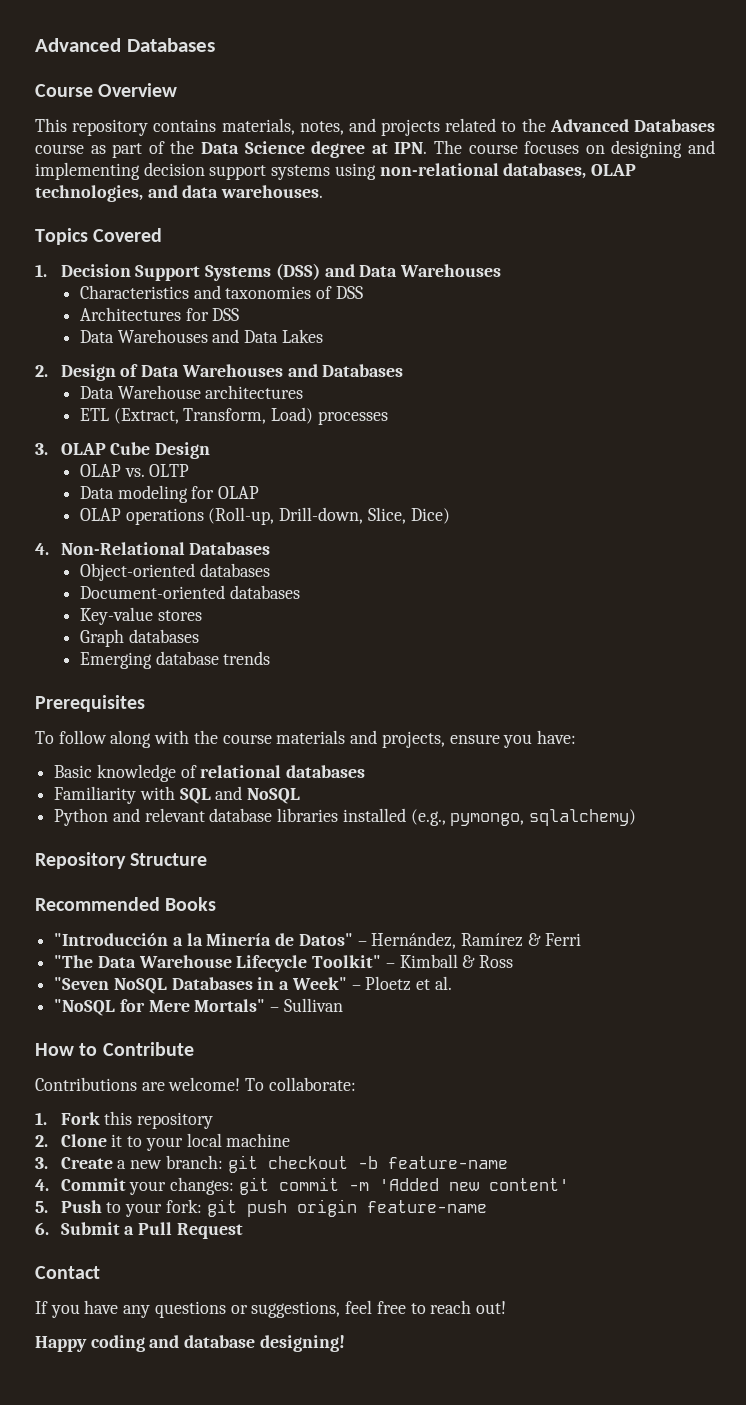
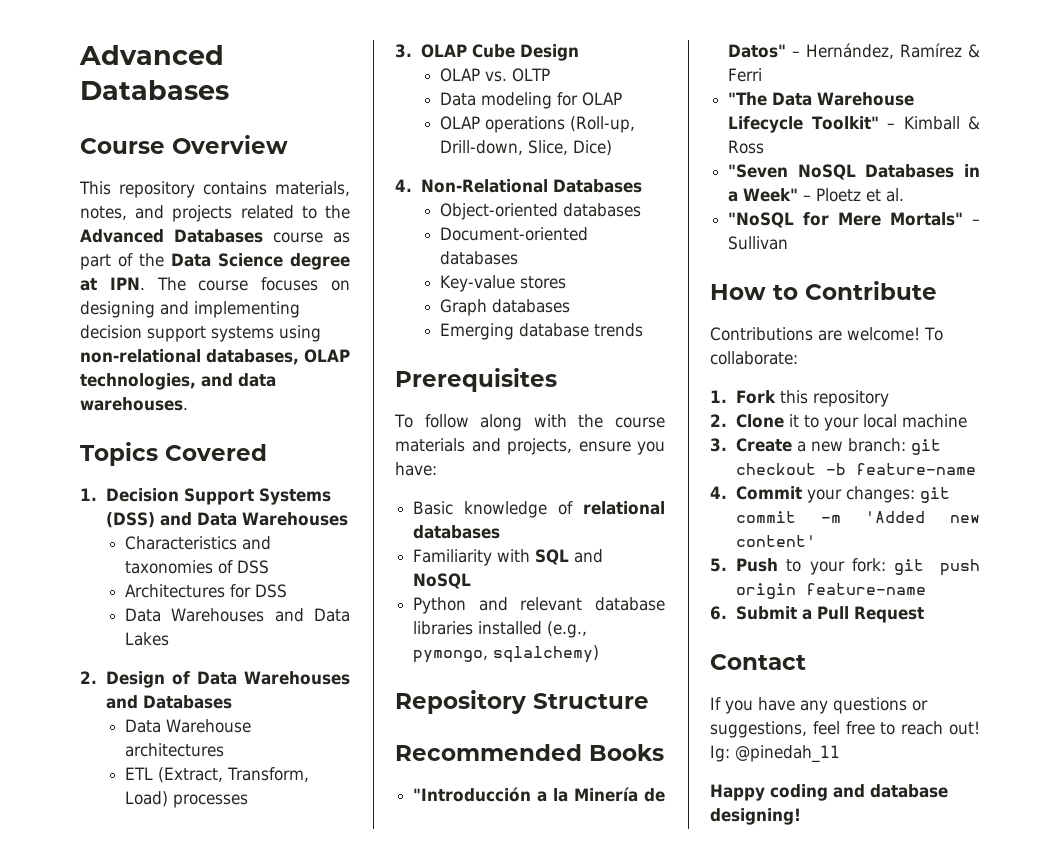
(506, 1307) none -> [710,745,840,763] Ig: @pinedah_11

